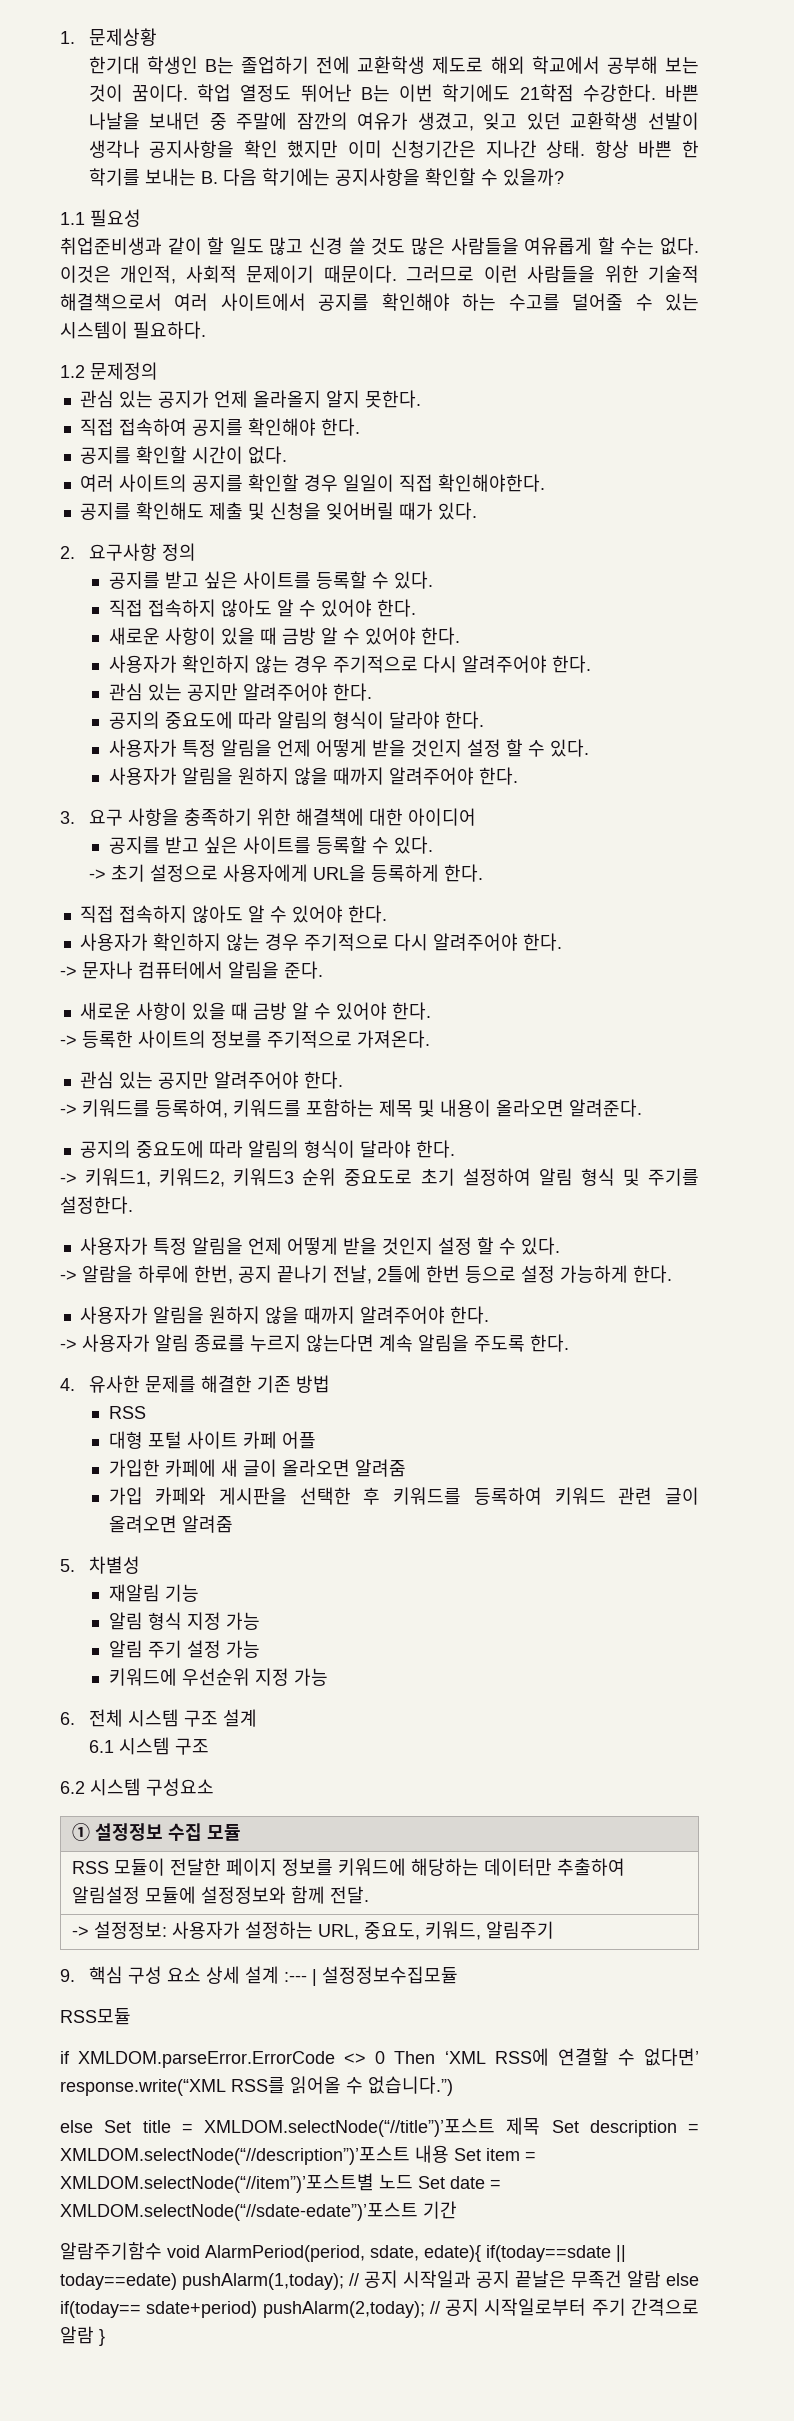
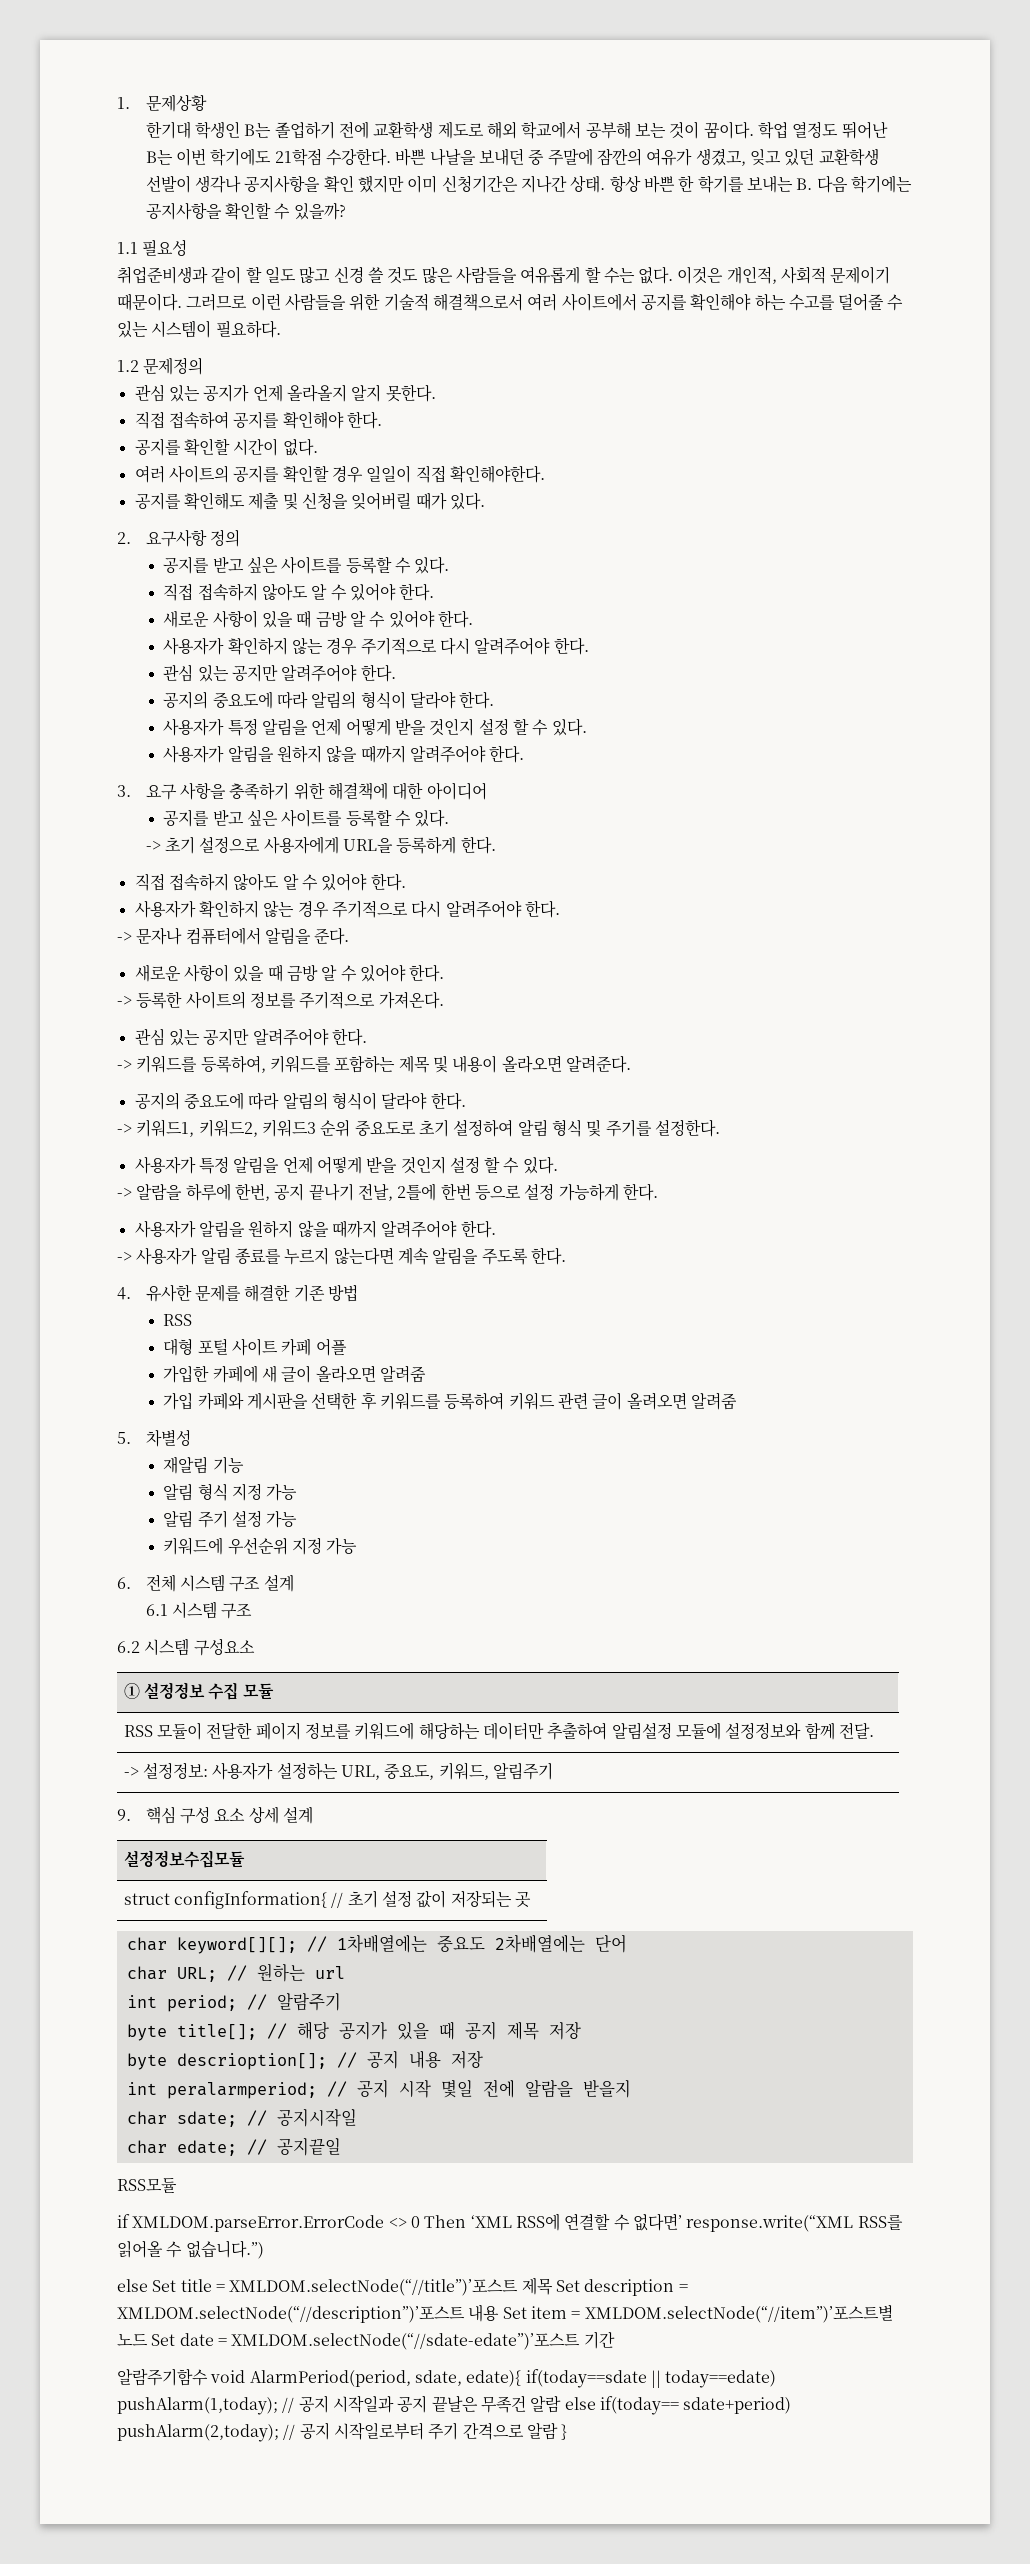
[283,1969,317,1986] :--- | -> (314, 1815) //
(458, 1975) none -> [123,1890,531,1909] [126,1934,627,1954] [126,1963,345,1982] [126,1993,341,2012] [126,2021,581,2041] [126,2050,483,2070] [126,2079,631,2099] [126,2109,357,2127] [126,2138,341,2156] // struct configInformation{ // 초기 설정 값이 저장되는 곳 // char keyword[][]; // 1차배열에는 중요도 2차배열에는 단어 // char URL; // 원하는 url // int period; // 알람주기 // byte title[]; // 해당 공지가 있을 때 공지 제목 저장 // byte descrioption[]; // 공지 내용 저장 // int peralarmperiod; // 공지 시작 몇일 전에 알람을 받을지 // char sdate; // 공지시작일 // char edate; // 공지끝일

